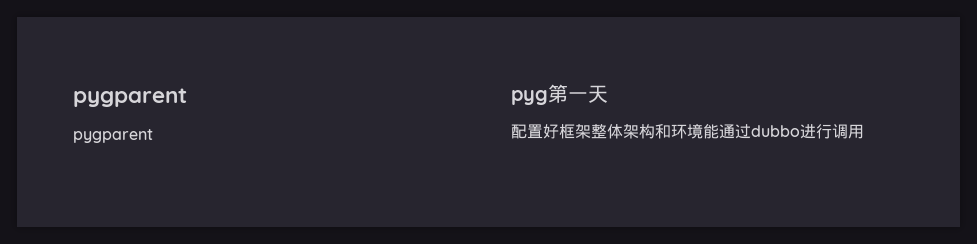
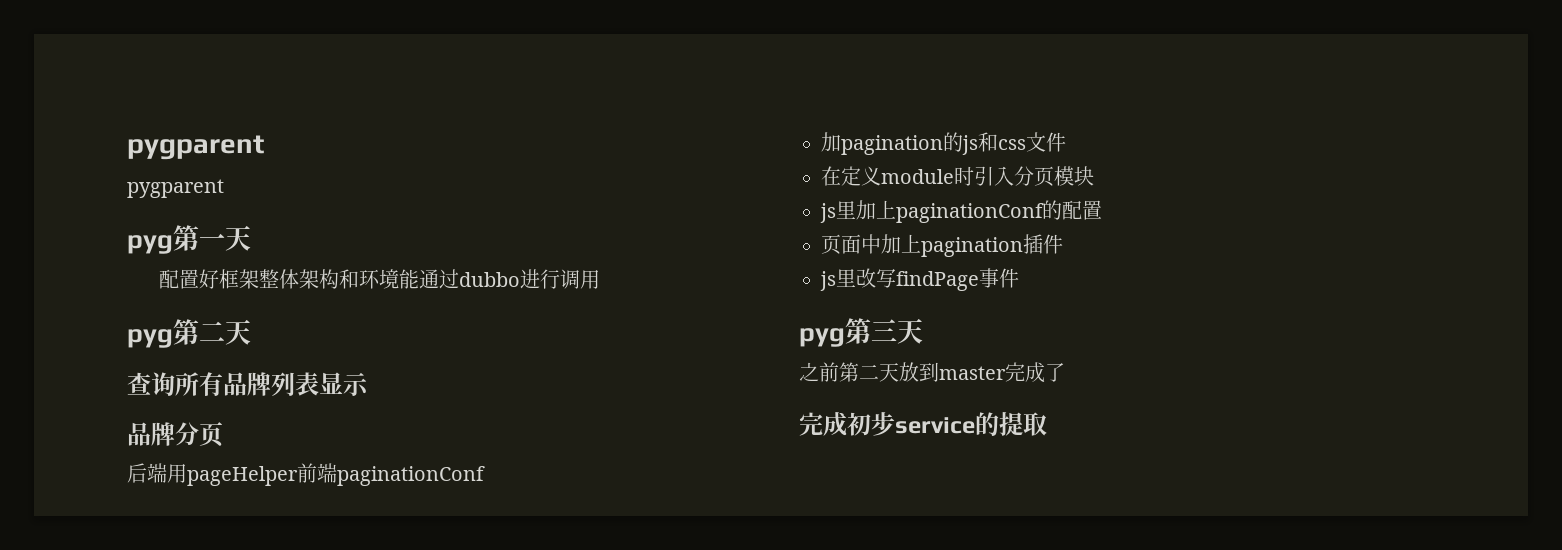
(864, 131) none -> [127,319,251,348] [127,372,369,397] [127,422,223,447] [127,463,485,486] [821,132,1066,155] [821,166,1094,186] [820,200,1102,223] [821,234,1063,257] [820,268,1019,291] [799,318,923,347] [799,362,1065,383] [799,412,1047,436] // pyg第二天 // 查询所有品牌列表显示 // 品牌分页 // 后端用pageHelper前端paginationConf // 加pagination的js和css文件 // 在定义module时引入分页模块 // js里加上paginationConf的配置 // 页面中加上pagination插件 // js里改写findPage事件 // pyg第三天 // 之前第二天放到master完成了 // 完成初步service的提取

